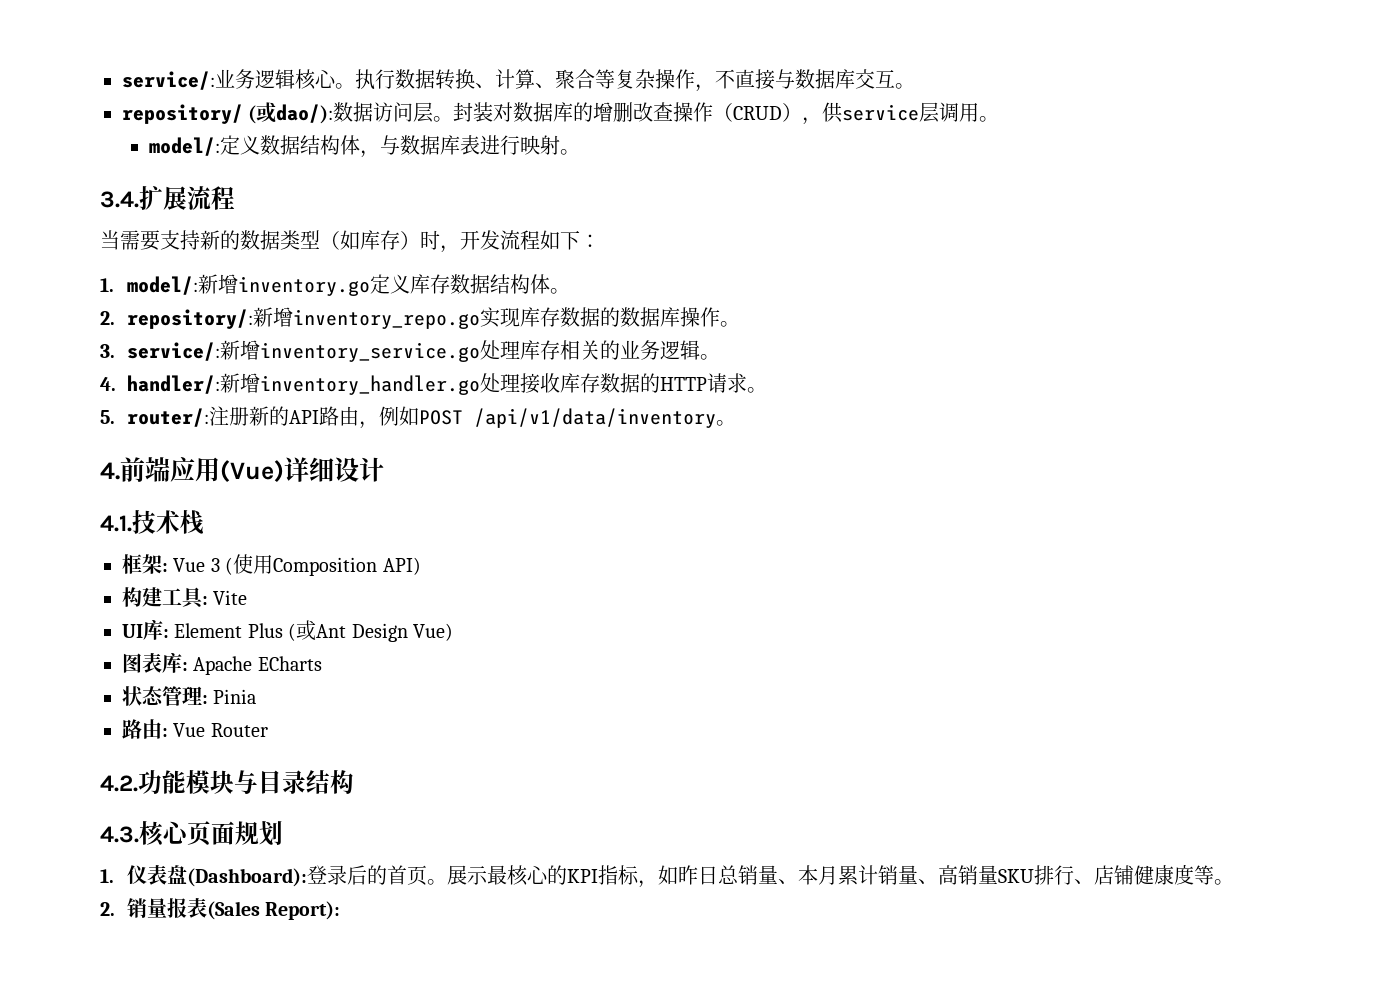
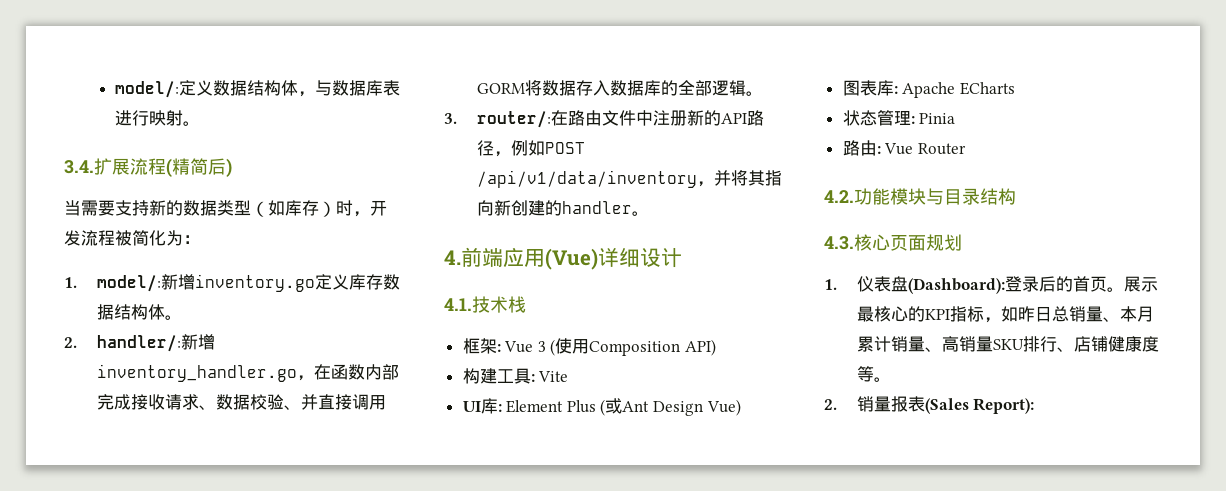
[122,69,915,92] [122,102,1000,125] service/:业务逻辑核心。执行数据转换、计算、聚合等复杂操作，不直接与数据库交互。 // repository/ (或dao/):数据访问层。封装对数据库的增删改查操作（CRUD），供service层调用。 // -> (115, 89) none
(235, 198) none -> [166,158,232,177] (精简后)
[540,230,580,250] 如下 -> [115,230,183,246] 被简化为
[126,307,740,329] [100,340,720,362] [100,373,767,395] [100,408,209,427] repository/:新增inventory_repo.go实现库存数据的数据库操作。 // 3. service/:新增inventory_service.go处理库存相关的业务逻辑。 // 4. handler/:新增inventory_handler.go处理接收库存数据的HTTP请求。 // 5. router/: -> [96,334,215,352] [96,364,399,382] [96,394,386,410] [476,80,763,96] [444,110,653,128] handler/:新增inventory_handler.go，在函数内部完成接收请求、数据校验、并直接调用GORM将数据存入数据库的全部逻辑。 // 3. router/:在路由文件中
[338,406,359,426] 由 -> [476,140,494,156] 径
(716, 418) none -> [696,170,782,187] [476,200,632,216] ，并将其指向新创建的handler

